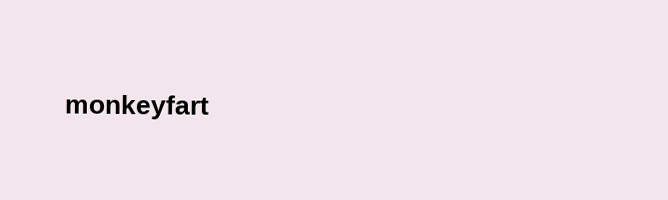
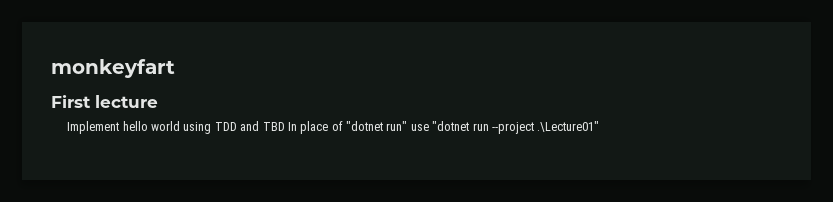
(210, 107) none -> [51,95,158,108] [67,121,600,134] // First lecture // Implement hello world using TDD and TBD In place of "dotnet run" use "dotnet run --project .\Lecture01"

